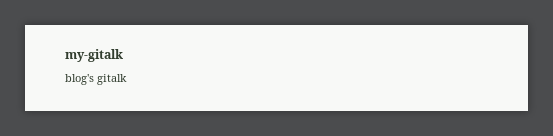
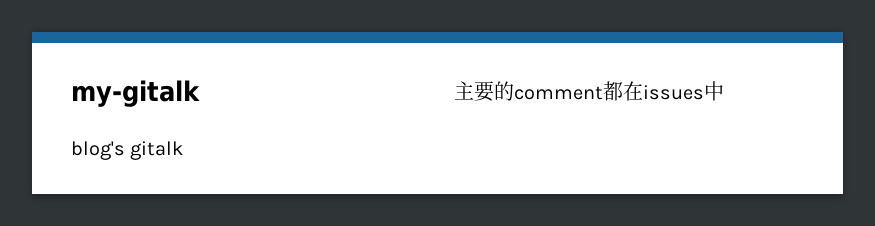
(127, 79) none -> [454,81,724,102] // 主要的comment都在issues中

